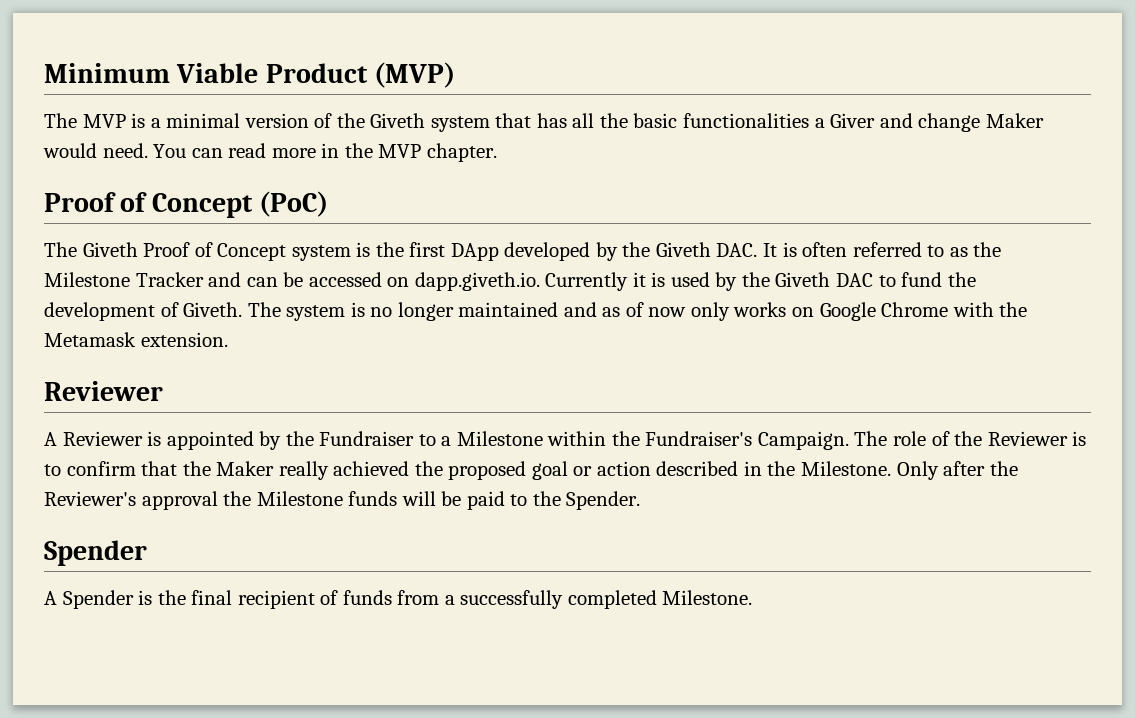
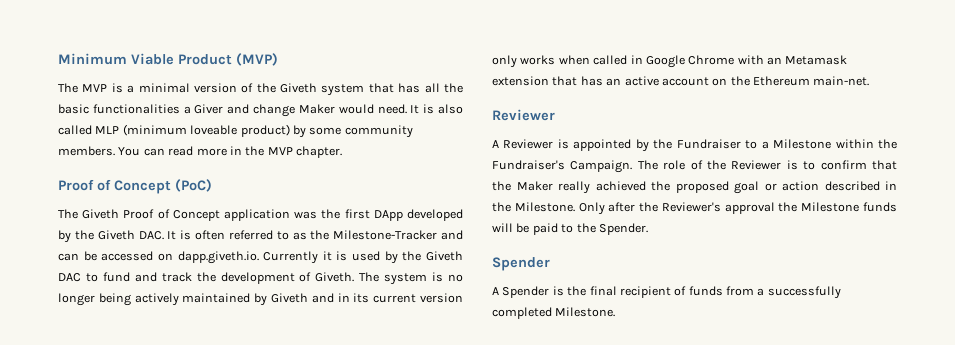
(148, 150) none -> [410,104,463,114] [58,124,413,138] [58,146,115,156] It is also called MLP (minimum loveable product) by some community members.
[291,242,371,261] system is -> [224,209,318,221] application was
[44,272,204,287] Milestone Tracker -> [333,230,438,240] Milestone-Tracker
(943, 279) none -> [134,272,192,282] and track
[458,302,1028,321] [44,332,228,347] maintained and as of now only works on Google Chrome with the Metamask extension. -> [98,293,464,306] [492,55,848,68] [492,76,870,86] being actively maintained by Giveth and in its current version only works when called in Google Chrome with an Metamask extension that has an active account on the Ethereum main-net.

